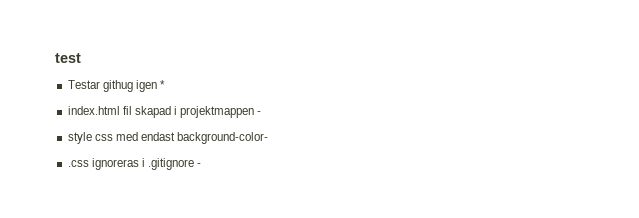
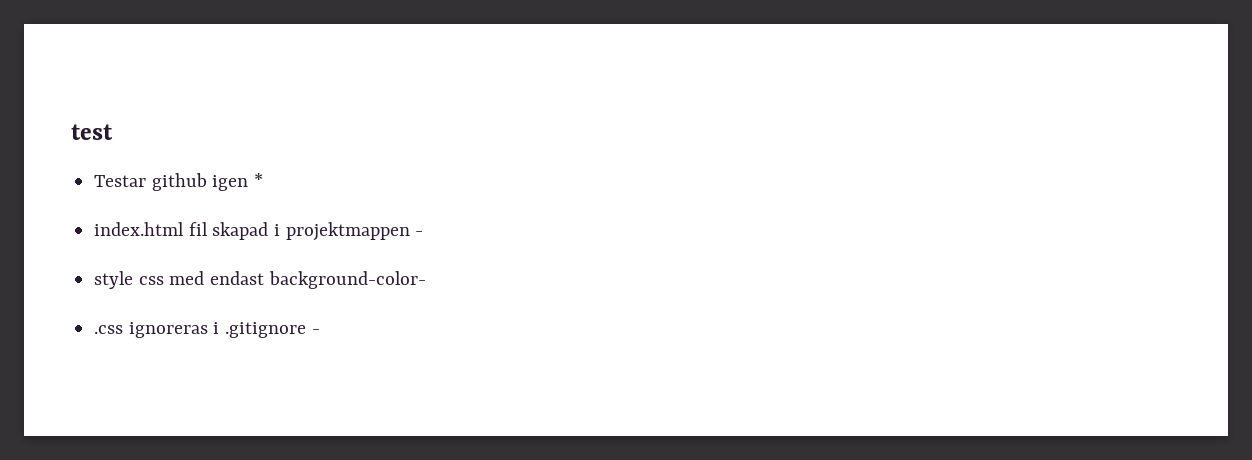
[102,80,133,92] githug -> [151,173,207,191] github

